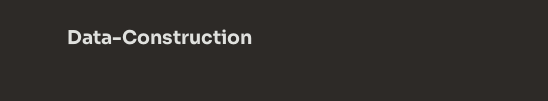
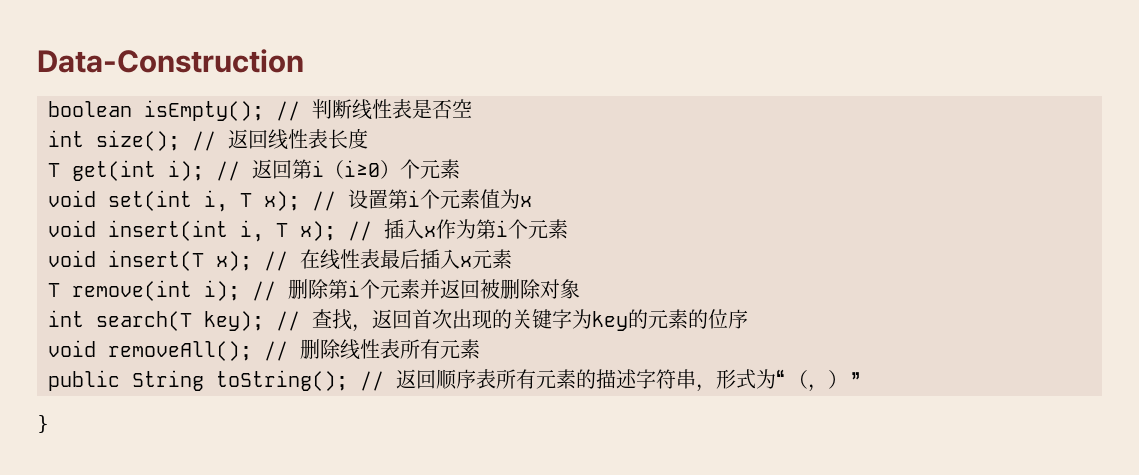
(252, 37) none -> [48,99,473,121] [48,128,369,151] [48,159,461,181] [48,189,533,212] [48,219,569,242] [48,249,513,271] [48,279,581,301] [48,309,749,332] [48,339,481,361] [48,369,861,392] [37,415,49,433] // boolean isEmpty(); // 判断线性表是否空 // int size(); // 返回线性表长度 // T get(int i); // 返回第i（i≥0）个元素 // void set(int i, T x); // 设置第i个元素值为x // void insert(int i, T x); // 插入x作为第i个元素 // void insert(T x); // 在线性表最后插入x元素 // T remove(int i); // 删除第i个元素并返回被删除对象 // int search(T key); // 查找，返回首次出现的关键字为key的元素的位序 // void removeAll(); // 删除线性表所有元素 // public String toString(); // 返回顺序表所有元素的描述字符串，形式为“（，）” // }

